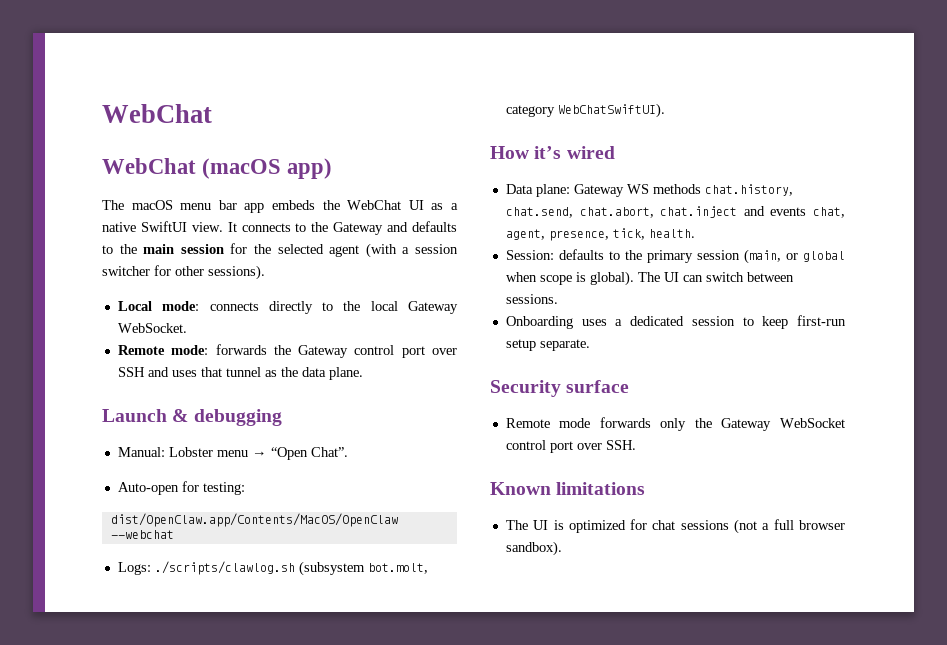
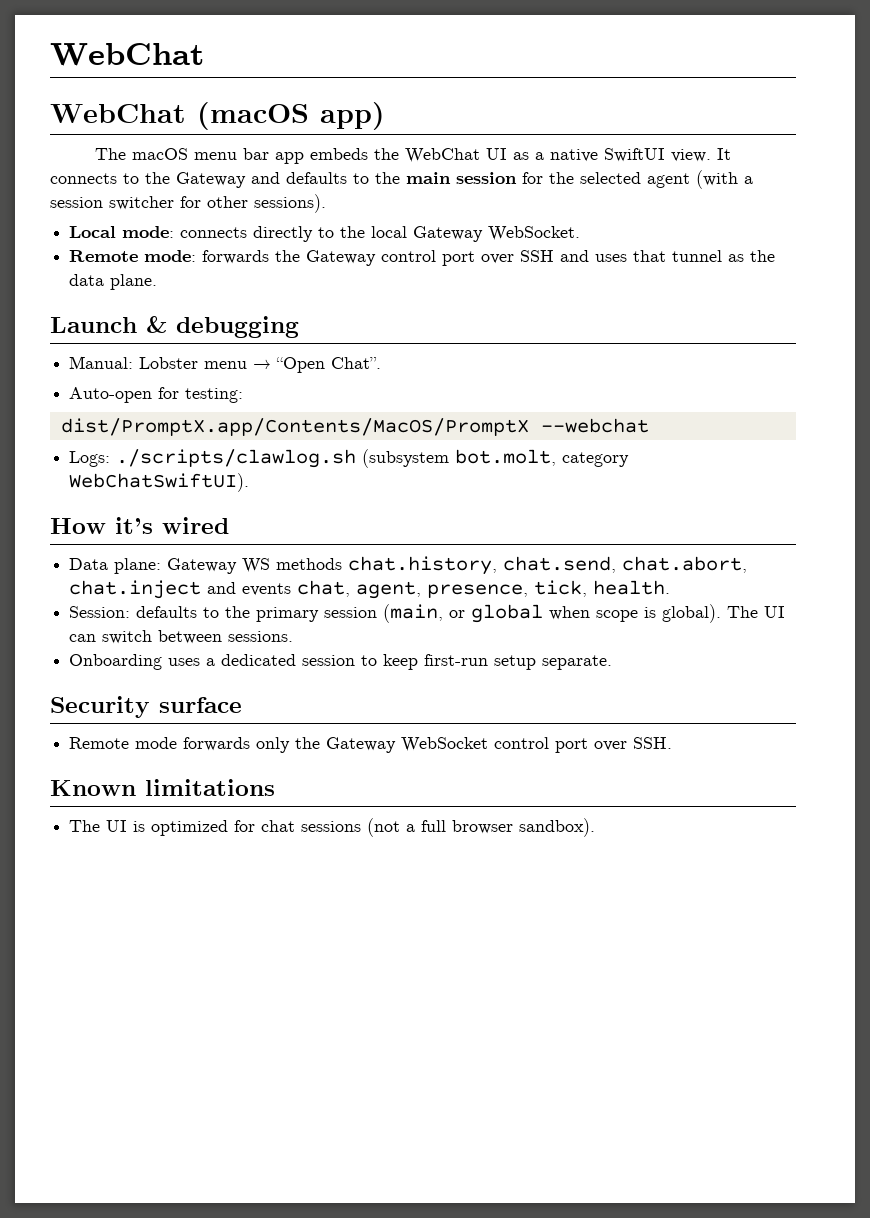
[110,513,398,527] dist/OpenClaw.app/Contents/MacOS/OpenClaw -> [60,418,529,436] dist/PromptX.app/Contents/MacOS/PromptX

